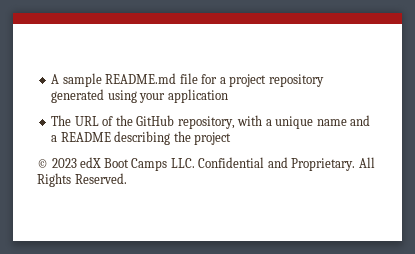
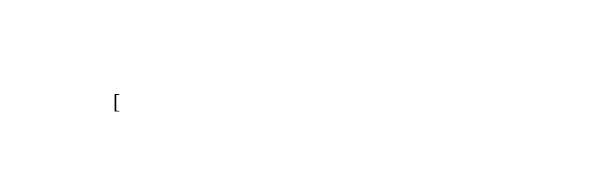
[51,73,324,87] [51,89,228,103] [51,115,371,129] [51,131,232,145] [37,157,375,171] [37,173,127,187] A sample README.md file for a project repository generated using your application // The URL of the GitHub repository, with a unique name and a README describing the project // © 2023 edX Boot Camps LLC. Confidential and Proprietary. All Rights Reserved. -> [113,94,120,112] [

